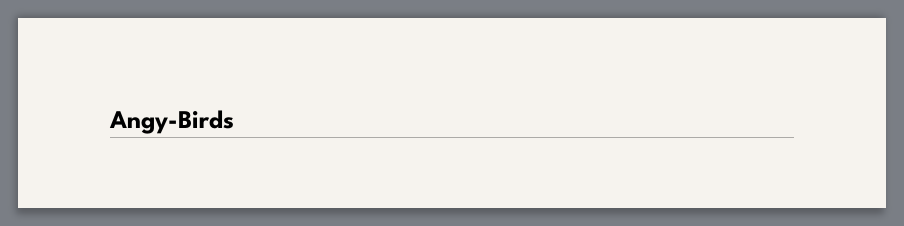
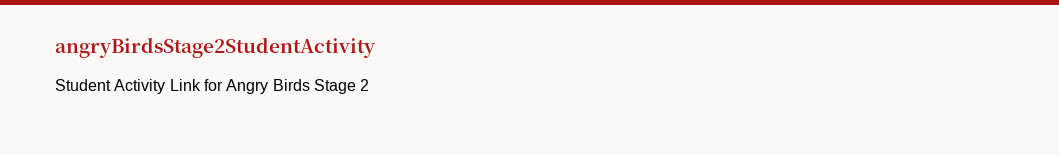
[109,110,234,134] Angy-Birds -> [55,37,376,58] [55,79,370,94] angryBirdsStage2StudentActivity // Student Activity Link for Angry Birds Stage 2

